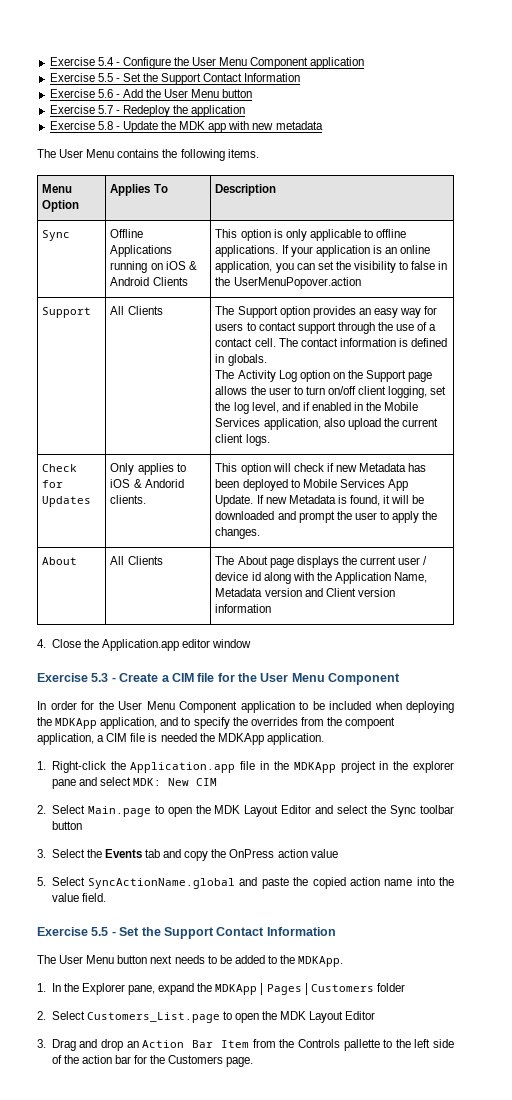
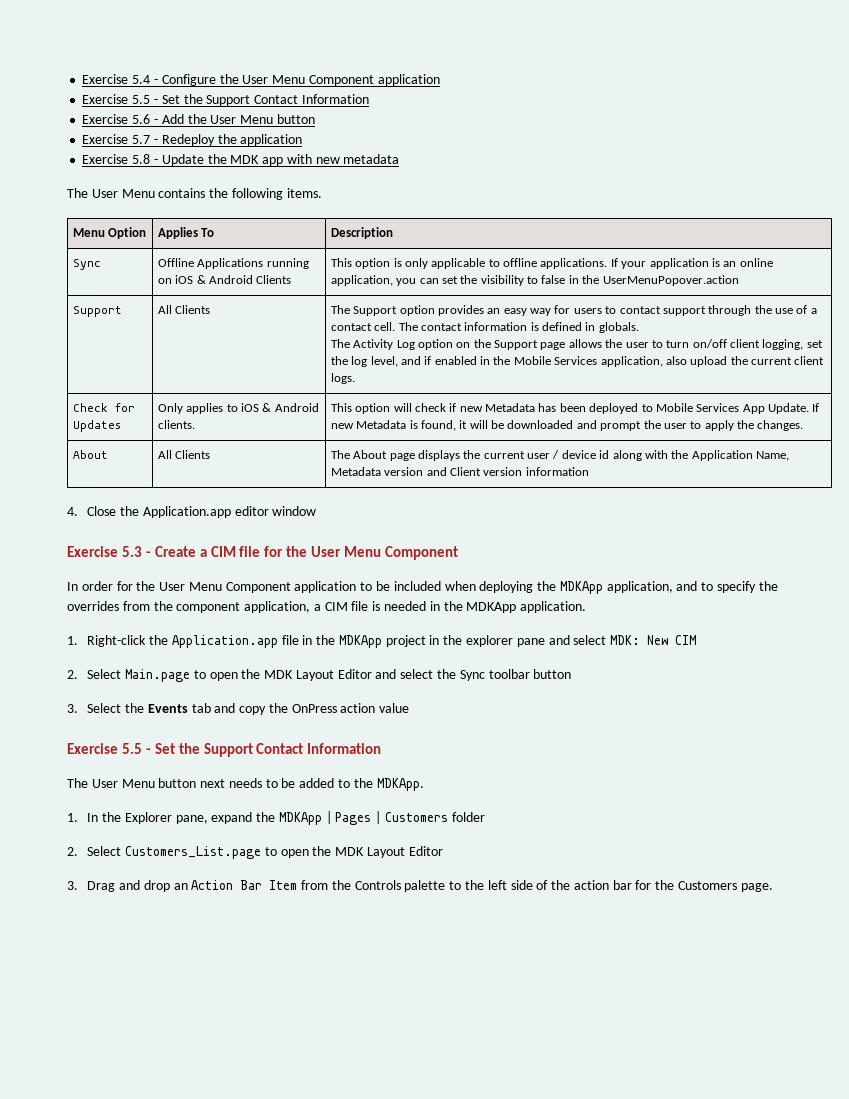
[144,479,184,488] Andorid -> [274,403,319,412] Android
[345,717,396,729] compoent -> [176,602,241,613] component
(197, 737) none -> [429,601,440,611] in
[37,877,454,889] [51,893,106,902] // 5. Select SyncActionName.global and paste the copied action name into the value field. -> (410, 708) none
[343,1039,380,1051] pallette -> [404,880,446,892] palette

